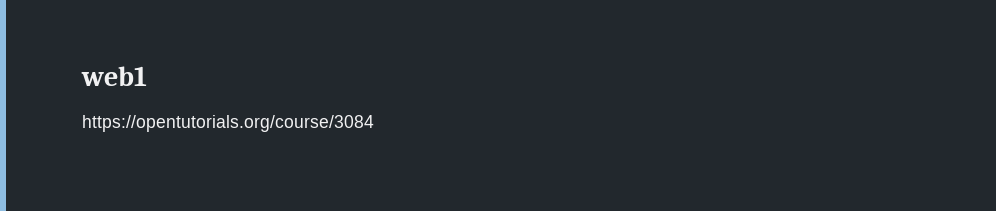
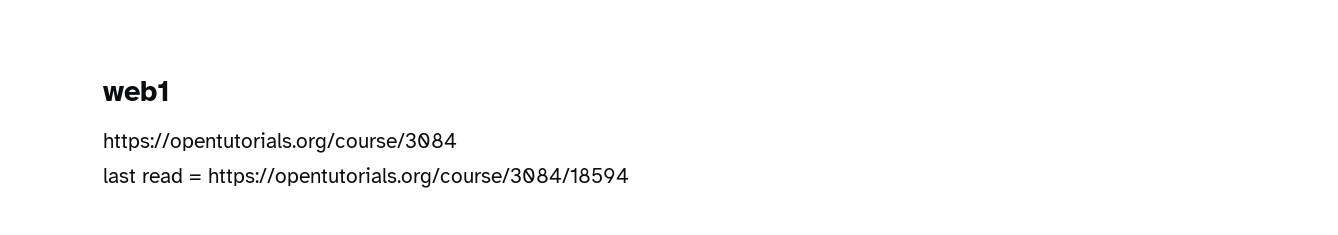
(374, 123) none -> [103,167,629,188] // last read = https://opentutorials.org/course/3084/18594

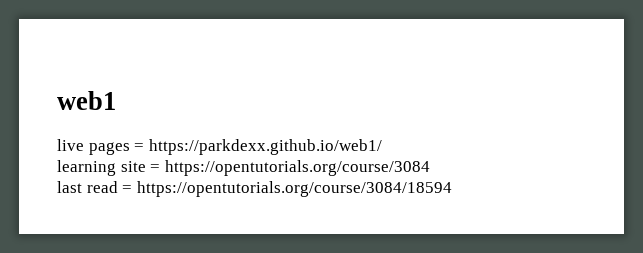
(170, 91) none -> [57,139,382,155] [57,160,161,176] live pages = https://parkdexx.github.io/web1/ // learning site =

